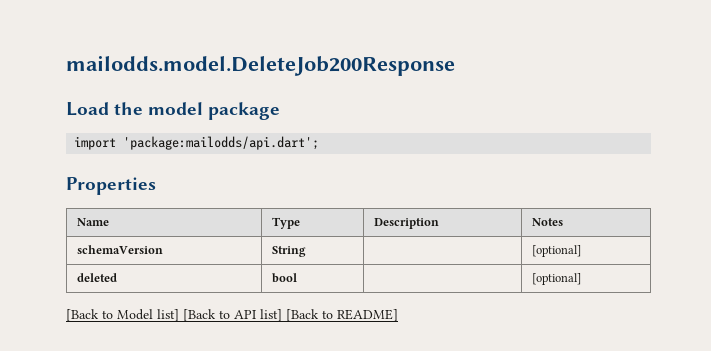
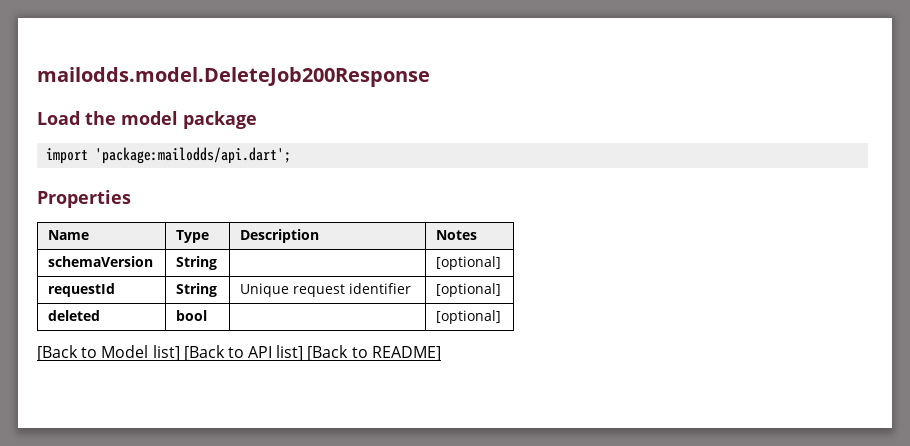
(582, 251) none -> [48,283,116,297] [176,283,218,297] [240,283,412,297] [436,283,502,297] // requestId | String | Unique request identifier | [optional]

